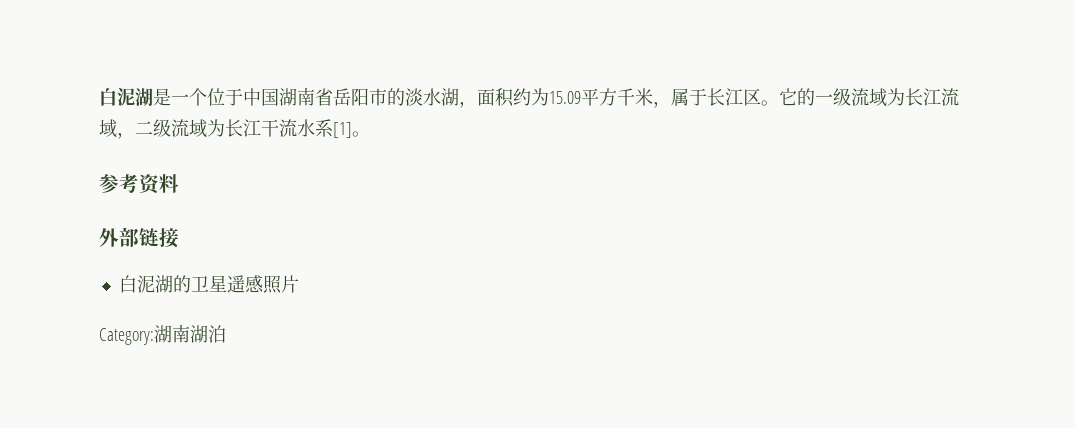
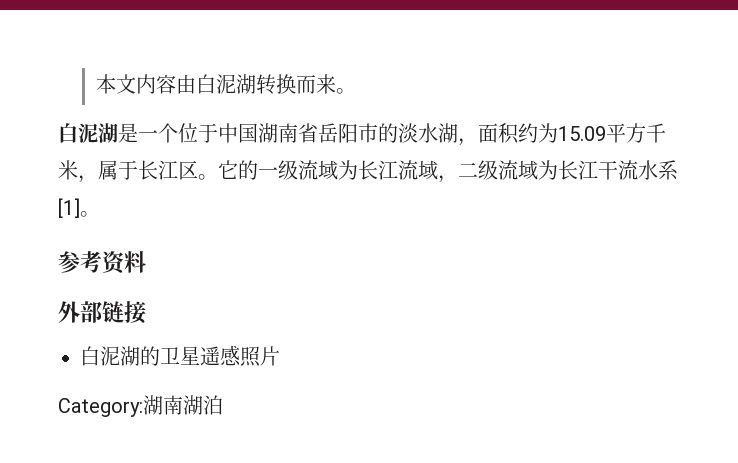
(99, 97) none -> [95,74,356,95] 本文内容由白泥湖转换而来。 //

